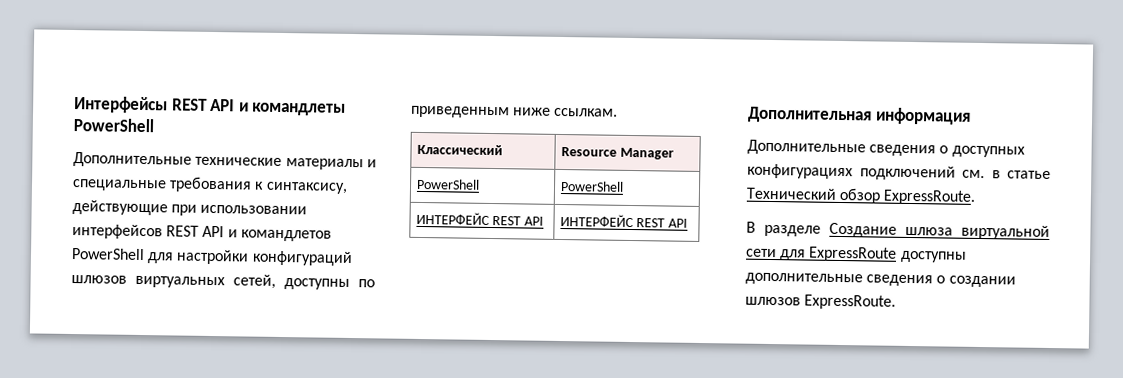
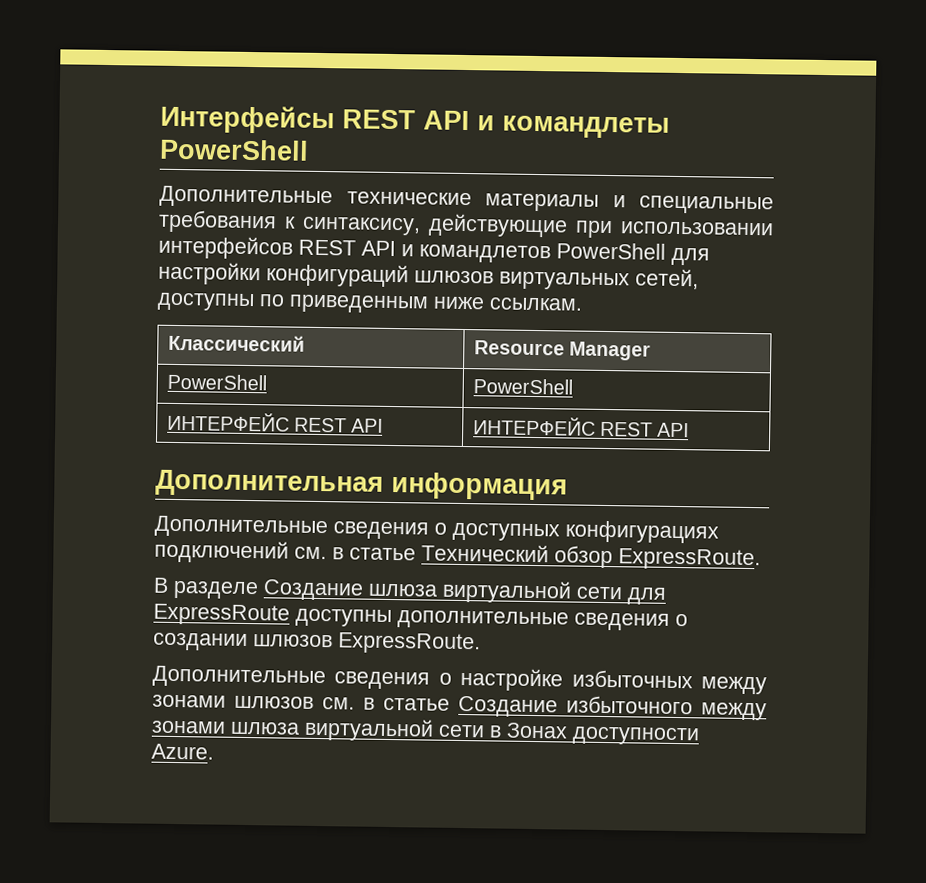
(897, 302) none -> [152,665,767,695] [152,694,767,721] [151,717,700,746] [151,743,214,760] // Дополнительные сведения о настройке избыточных между зонами шлюзов см. в статье Создание избыточного между зонами шлюза виртуальной сети в Зонах доступности Azure.

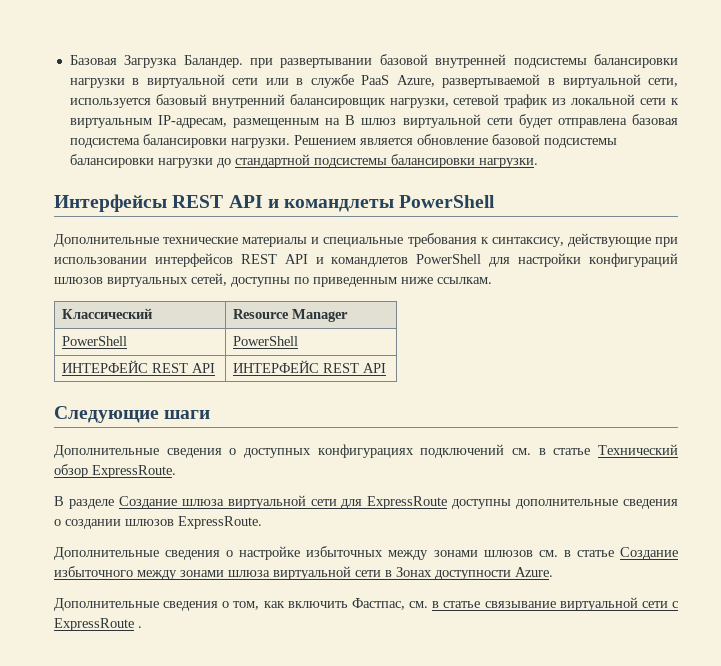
(160, 119) none -> [69,54,678,68] [69,74,678,88] [69,94,679,108] [69,114,679,128] [69,134,617,148] [69,154,538,168] Базовая Загрузка Баландер. при развертывании базовой внутренней подсистемы балансировки нагрузки в виртуальной сети или в службе PaaS Azure, развертываемой в виртуальной сети, используется базовый внутренний балансировщик нагрузки, сетевой трафик из локальной сети к виртуальным IP-адресам, размещенным на В шлюз виртуальной сети будет отправлена базовая подсистема балансировки нагрузки. Решением является обновление базовой подсистемы балансировки нагрузки до стандартной подсистемы балансировки нагрузки. //
[155,469,568,501] Дополнительная информация -> [54,406,211,423] Следующие шаги
(214, 751) none -> [54,597,678,611] [54,618,142,631] // Дополнительные сведения о том, как включить Фастпас, см. в статье связывание виртуальной сети с ExpressRoute .

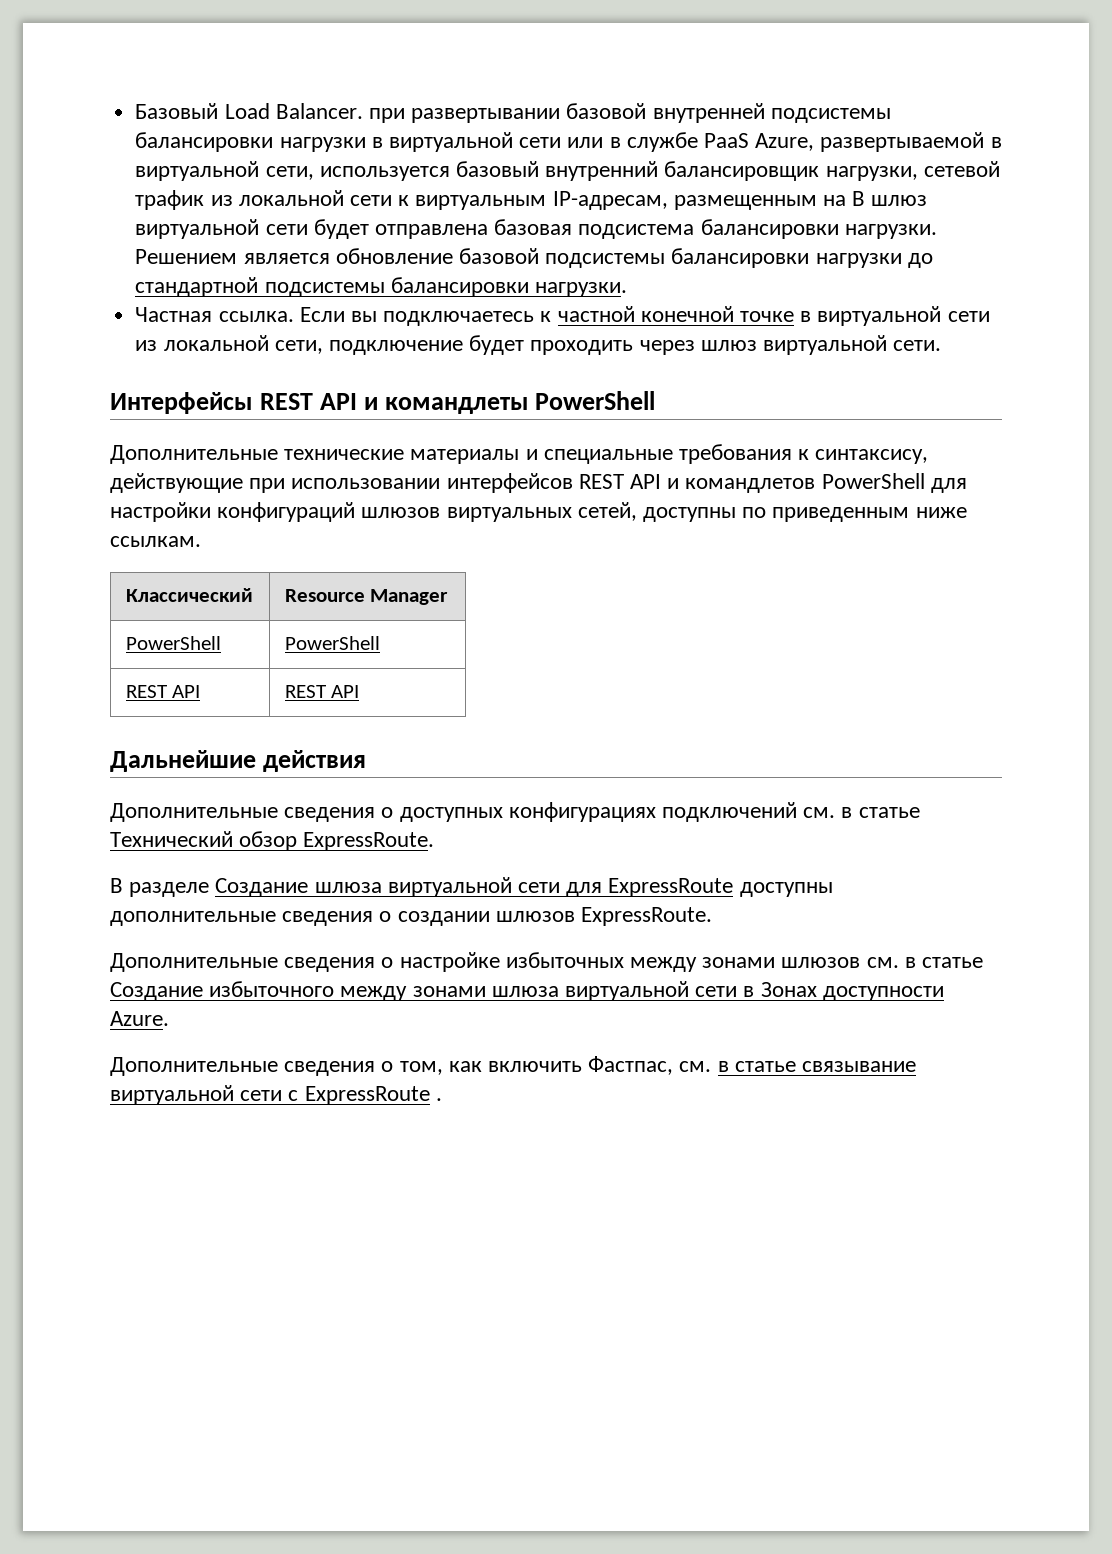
[69,55,243,68] Базовая Загрузка Баландер. -> [135,103,363,119] Базовый Load Balancer.
(538, 163) none -> [135,306,990,326] [135,335,942,355] // Частная ссылка. Если вы подключаетесь к частной конечной точке в виртуальной сети из локальной сети, подключение будет проходить через шлюз виртуальной сети.
[61,360,148,373] ИНТЕРФЕЙС -> (380, 643) none
[232,360,319,373] ИНТЕРФЕЙС -> (201, 691) none
[54,406,211,423] Следующие шаги -> [110,750,366,772] Дальнейшие действия

